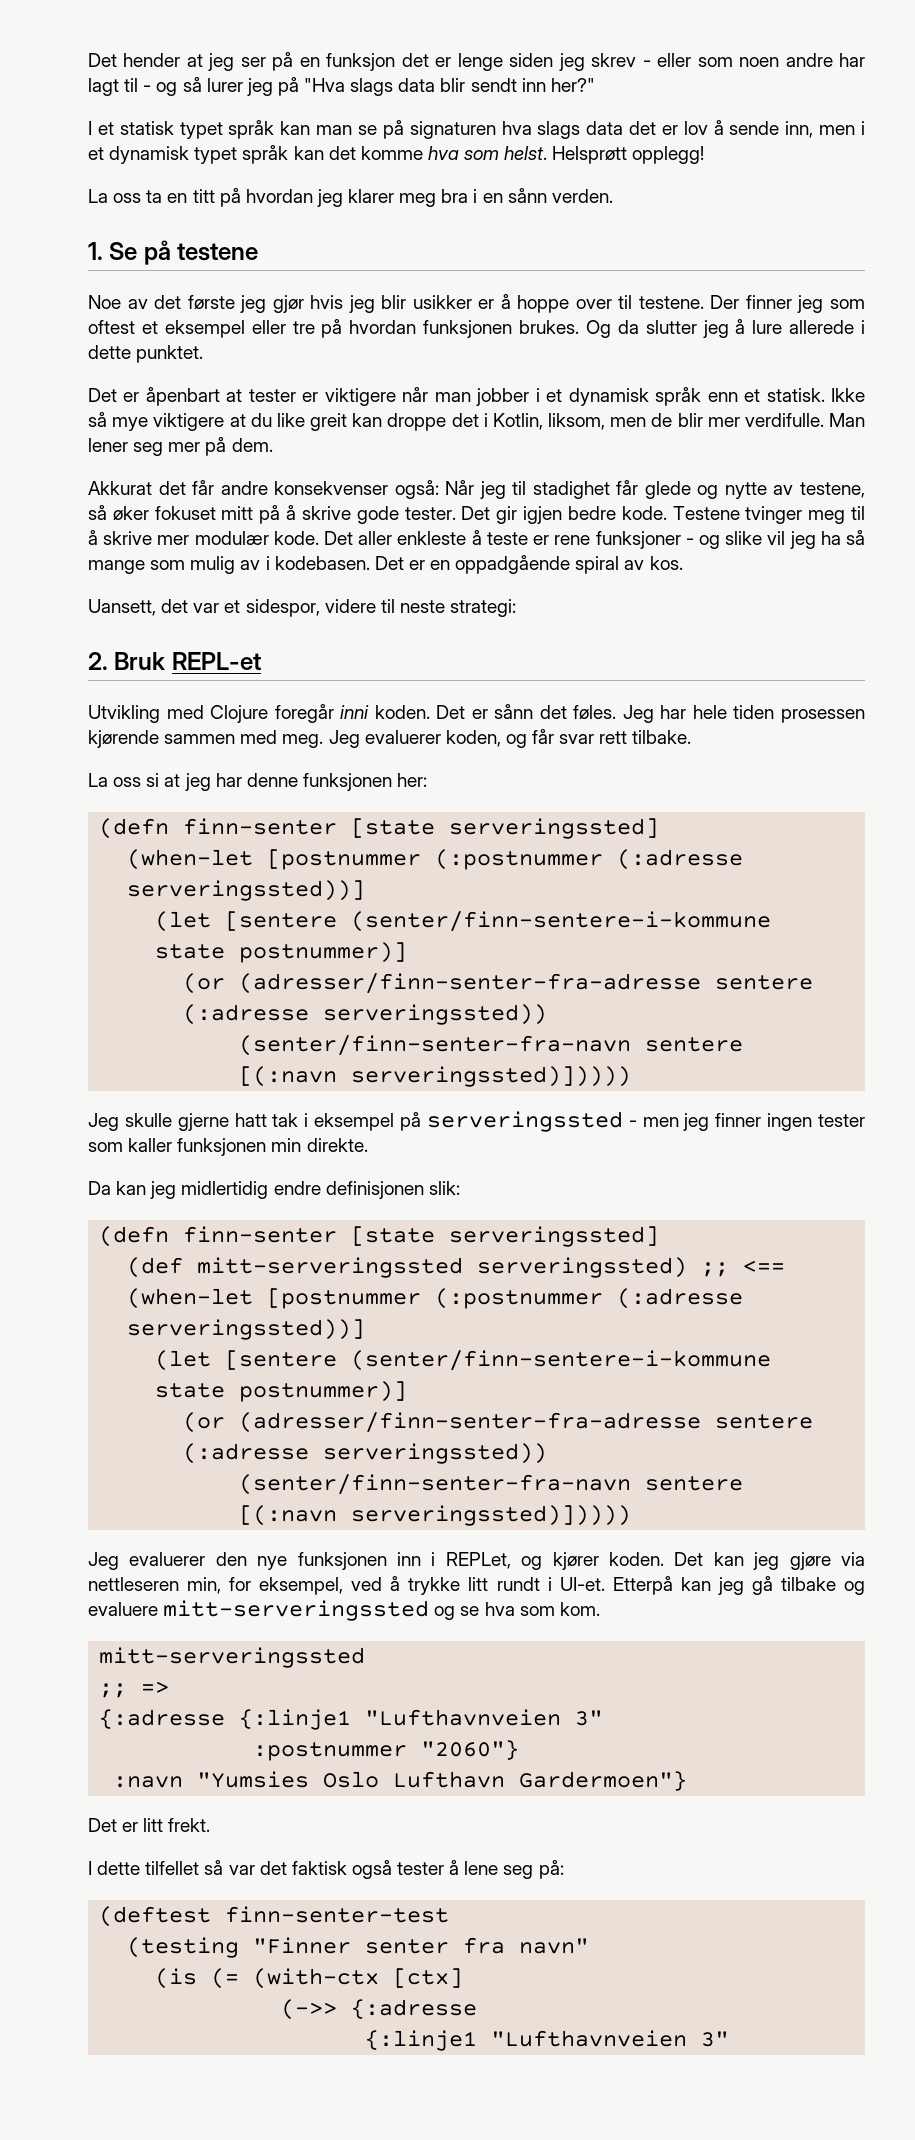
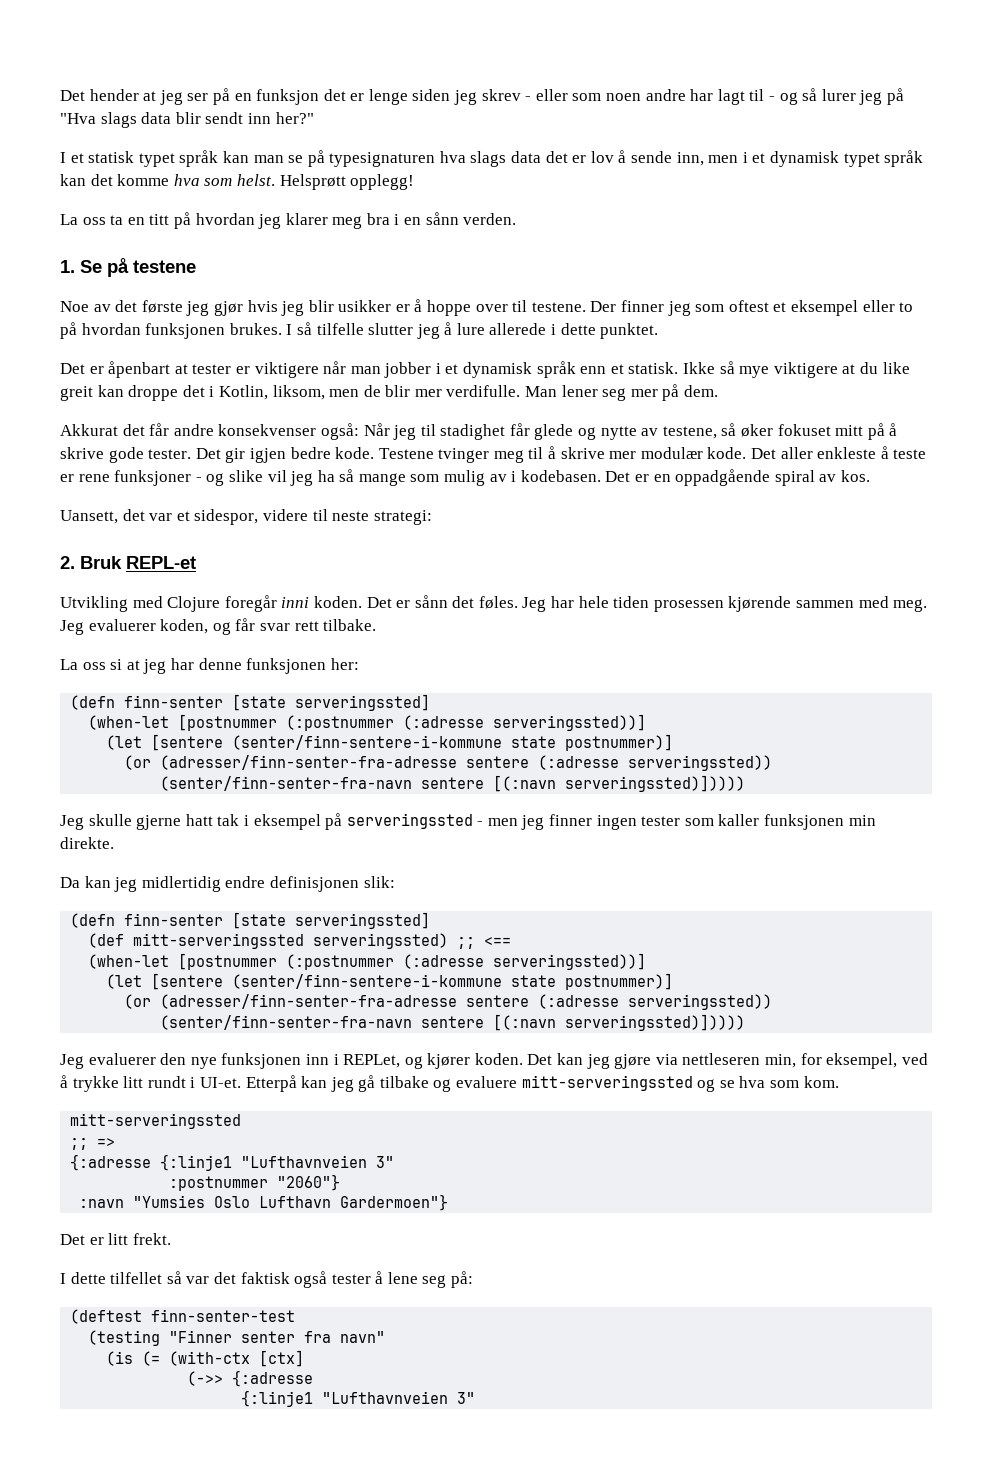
[409,121,496,139] signaturen -> [329,152,436,167] typesignaturen
[292,321,315,334] tre -> [899,302,914,312] to
[585,320,639,338] Og da -> [286,322,364,335] I så tilfelle

